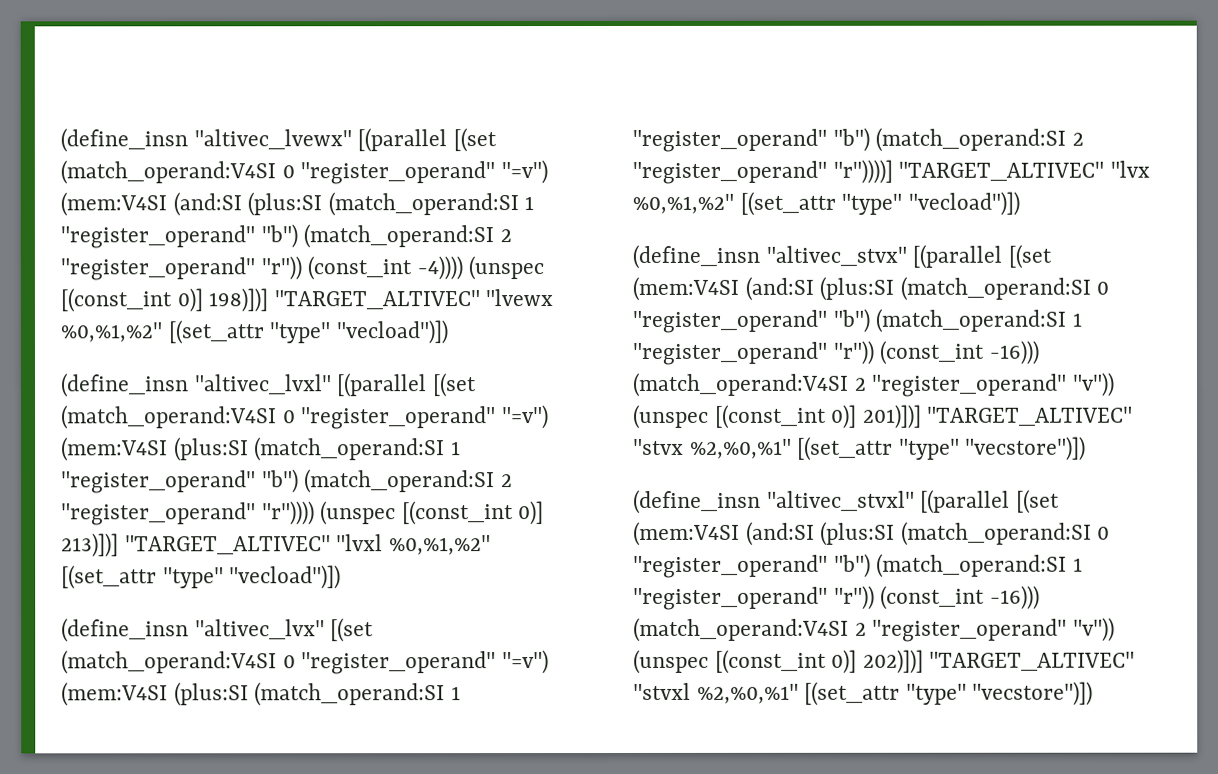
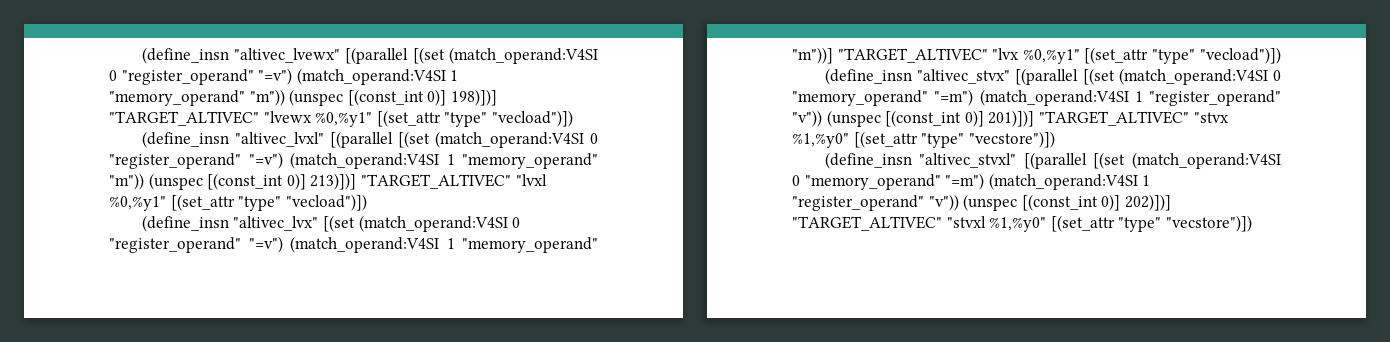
[60,192,535,217] [60,224,512,249] [60,256,463,281] (mem:V4SI (and:SI (plus:SI (match_operand:SI 1 "register_operand" "b") (match_operand:SI 2 "register_operand" "r")) (const_int -4)))) -> [296,68,459,85] [109,89,285,106] (match_operand:V4SI 1 "memory_operand" "m"))
[60,322,162,343] %0,%1,%2" -> [315,112,373,127] %0,%y1"
[61,437,461,462] [61,469,513,494] [61,501,315,526] (mem:V4SI (plus:SI (match_operand:SI 1 "register_operand" "b") (match_operand:SI 2 "register_operand" "r")))) -> [290,152,598,169] [109,173,144,190] (match_operand:V4SI 1 "memory_operand" "m"))
[388,535,491,556] %0,%1,%2" -> [109,196,166,211] %0,%y1"
[61,682,461,707] [632,127,1084,152] [632,159,893,184] (mem:V4SI (plus:SI (match_operand:SI 1 "register_operand" "b") (match_operand:SI 2 "register_operand" "r"))))] -> [290,236,598,253] [792,47,833,64] (match_operand:V4SI 1 "memory_operand" "m"))]
[632,193,734,214] %0,%1,%2" -> [1022,49,1080,64] %0,%y1"
[632,276,1110,301] [632,308,1082,333] [632,340,1039,365] [632,372,867,397] (mem:V4SI (and:SI (plus:SI (match_operand:SI 0 "register_operand" "b") (match_operand:SI 1 "register_operand" "r")) (const_int -16))) (match_operand:V4SI 2 -> [1118,68,1281,85] [792,89,1143,106] (match_operand:V4SI 0 "memory_operand" "=m") (match_operand:V4SI 1
[689,438,792,459] %2,%0,%1" -> [792,133,849,148] %1,%y0"
[633,521,1111,546] [633,553,1083,578] [633,585,1040,610] [633,617,867,642] (mem:V4SI (and:SI (plus:SI (match_operand:SI 0 "register_operand" "b") (match_operand:SI 1 "register_operand" "r")) (const_int -16))) (match_operand:V4SI 2 -> [1132,152,1281,169] [792,173,1151,190] (match_operand:V4SI 0 "memory_operand" "=m") (match_operand:V4SI 1
[696,683,799,704] %2,%0,%1" -> [989,217,1047,232] %1,%y0"

